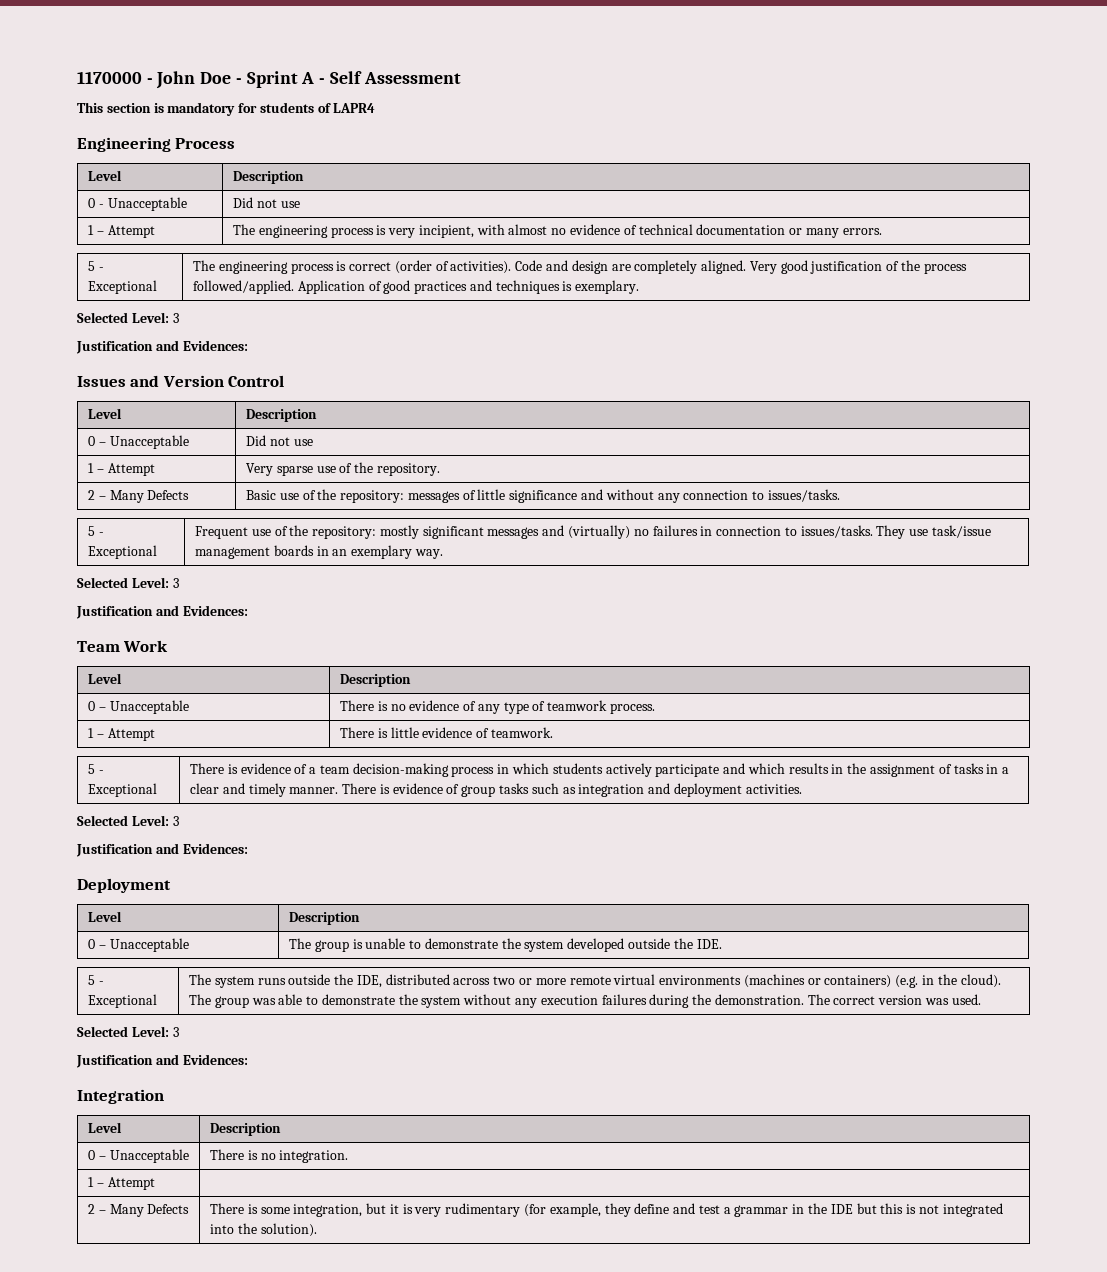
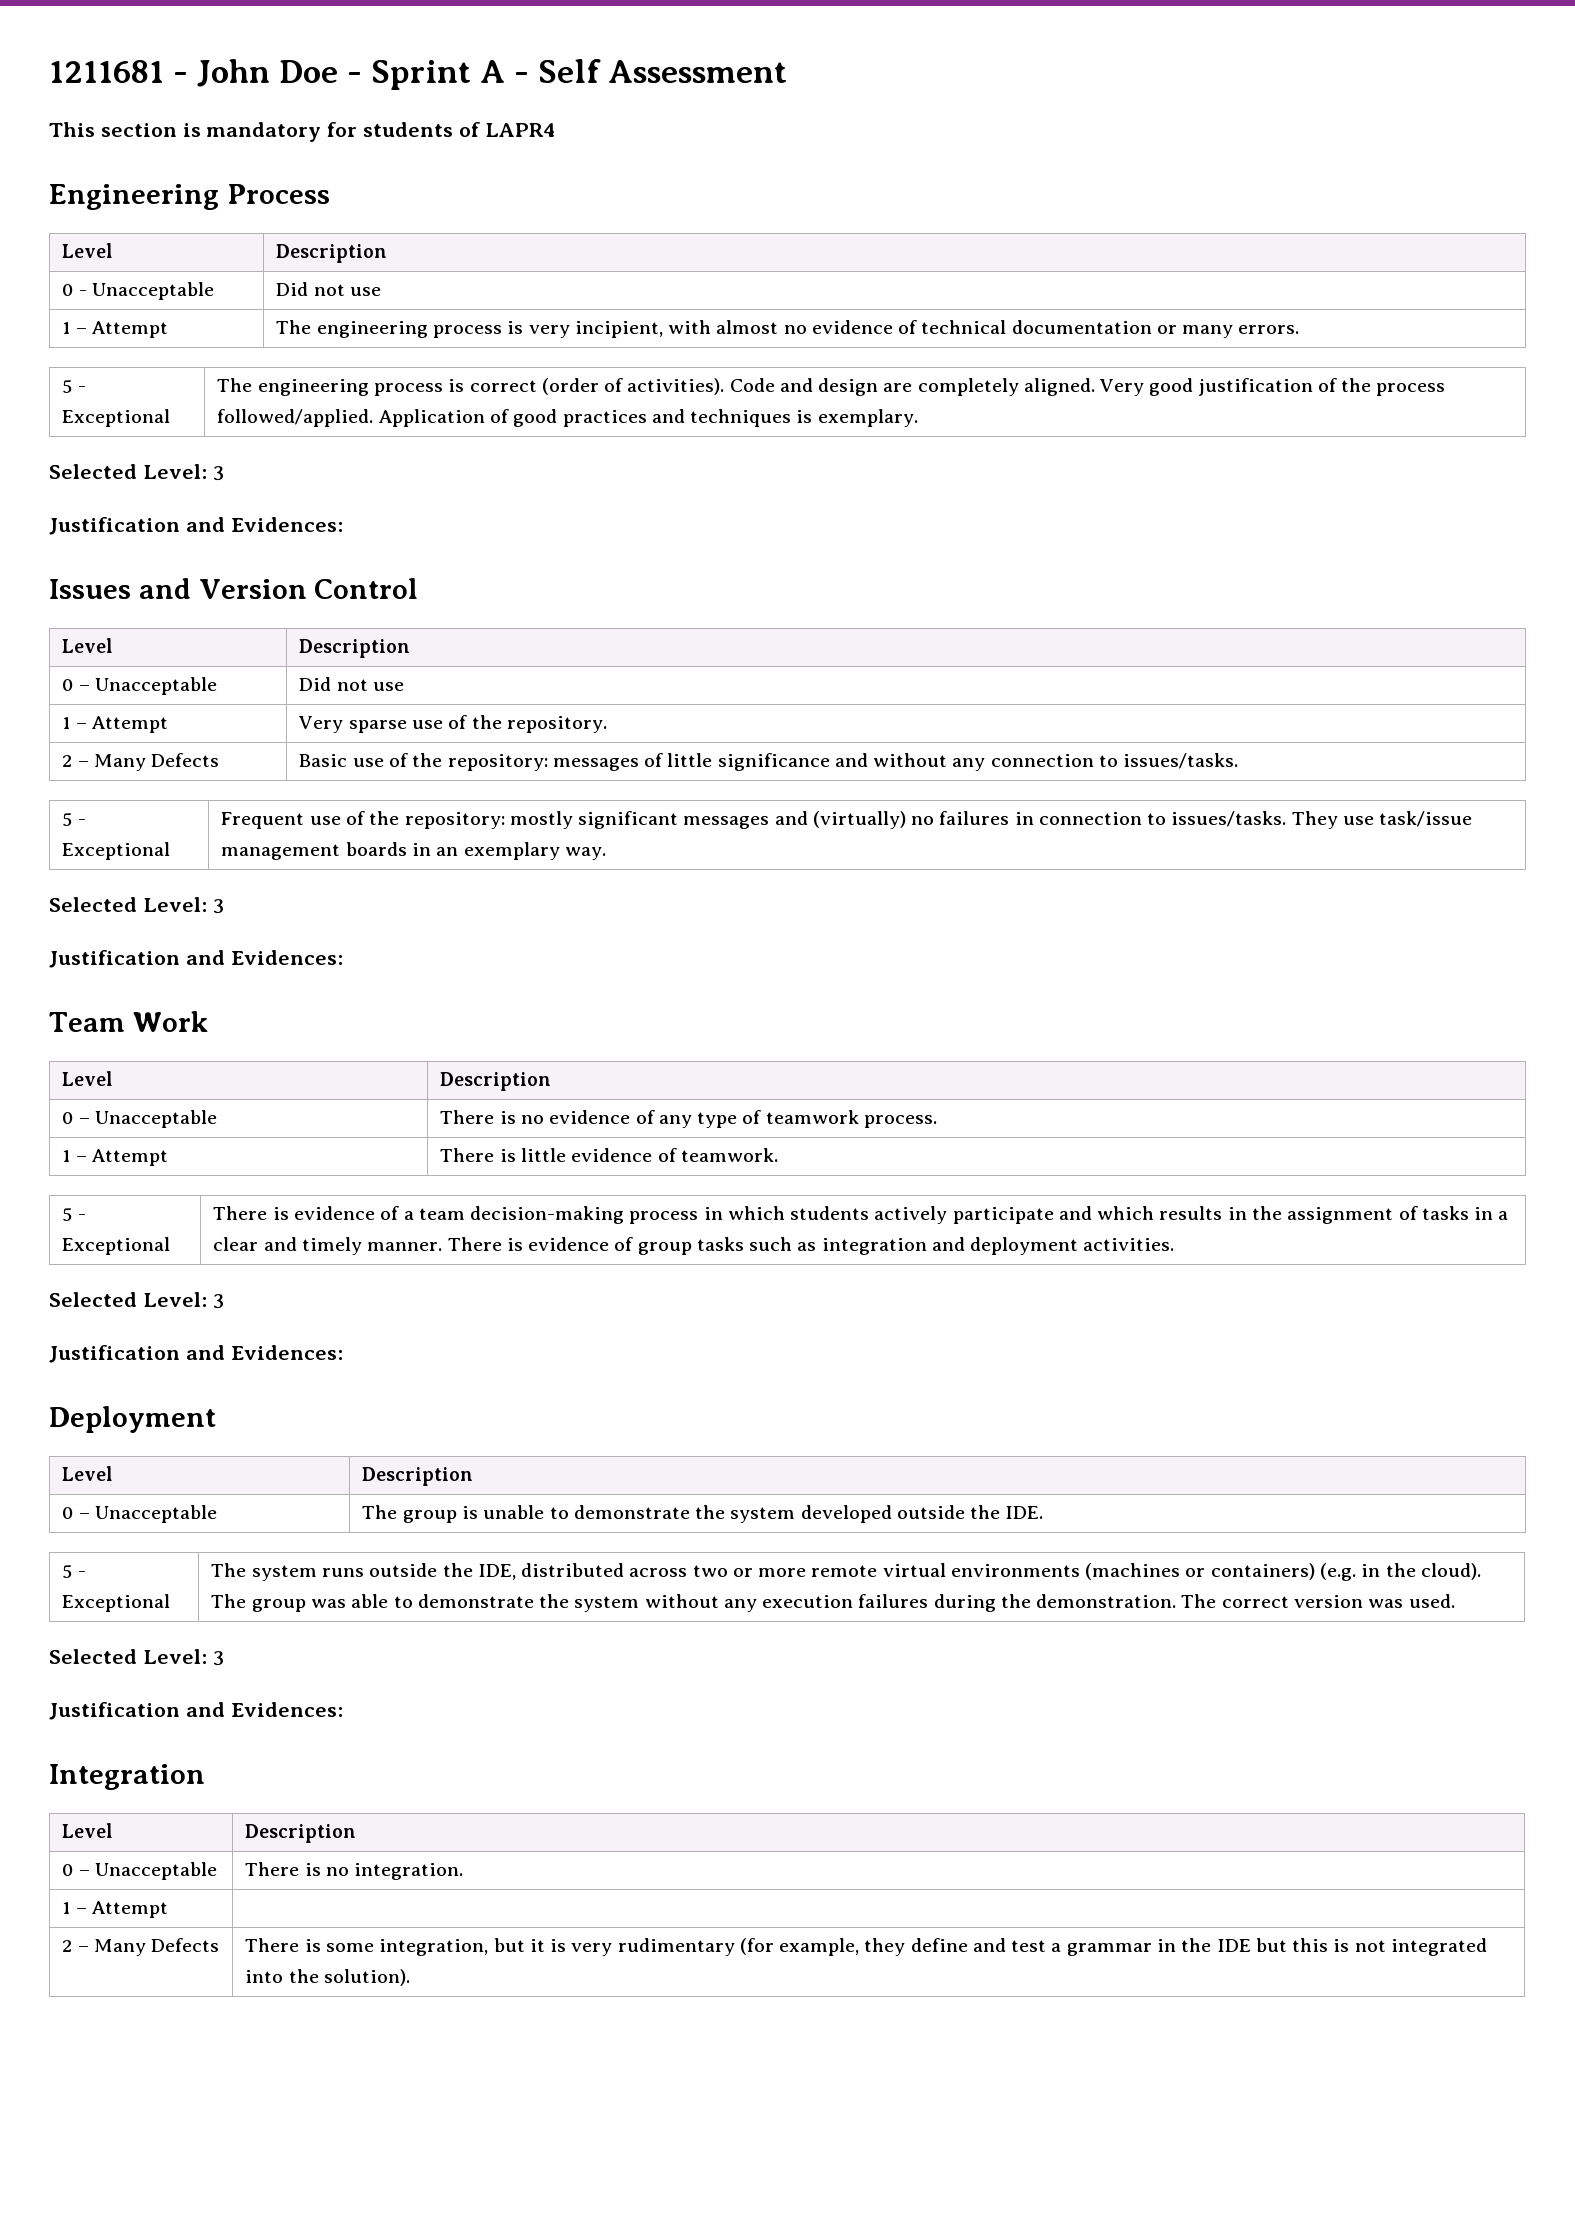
[77,71,142,84] 1170000 -> [49,60,164,83] 1211681

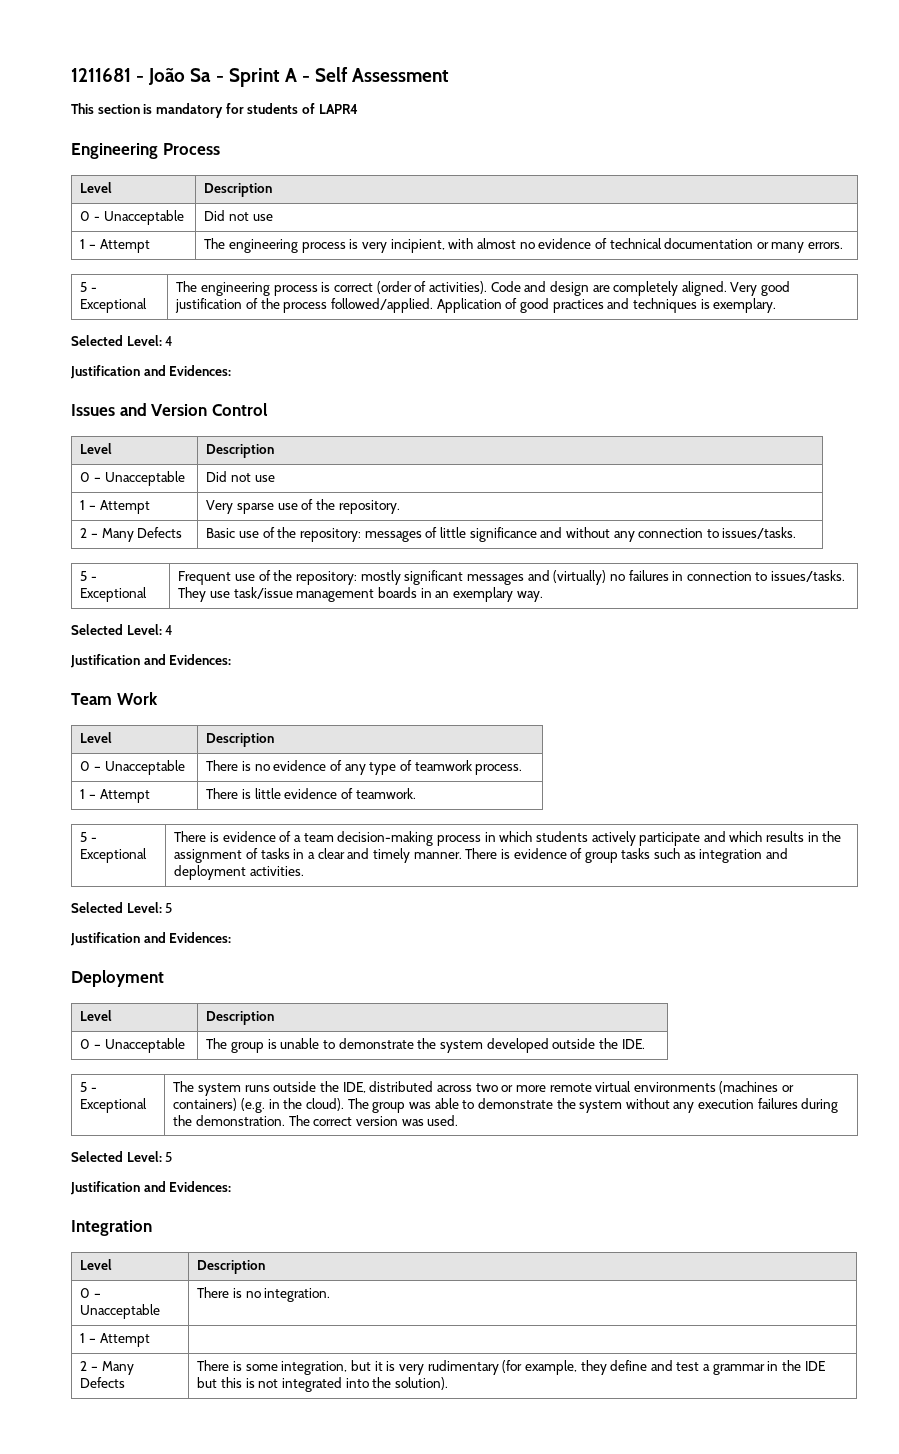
[197,59,339,87] John Doe -> [148,68,212,85] João Sa
[212,466,224,481] 3 -> [165,336,174,346] 4
[212,899,224,914] 3 -> [165,625,174,635] 4
[212,1294,224,1309] 3 -> [165,903,173,913] 5
[212,1651,224,1666] 3 -> [165,1152,173,1162] 5

